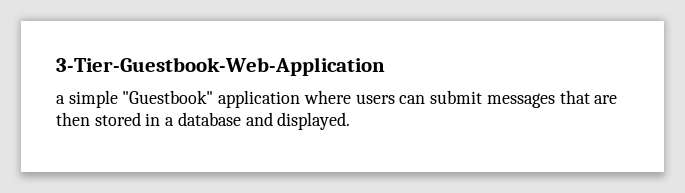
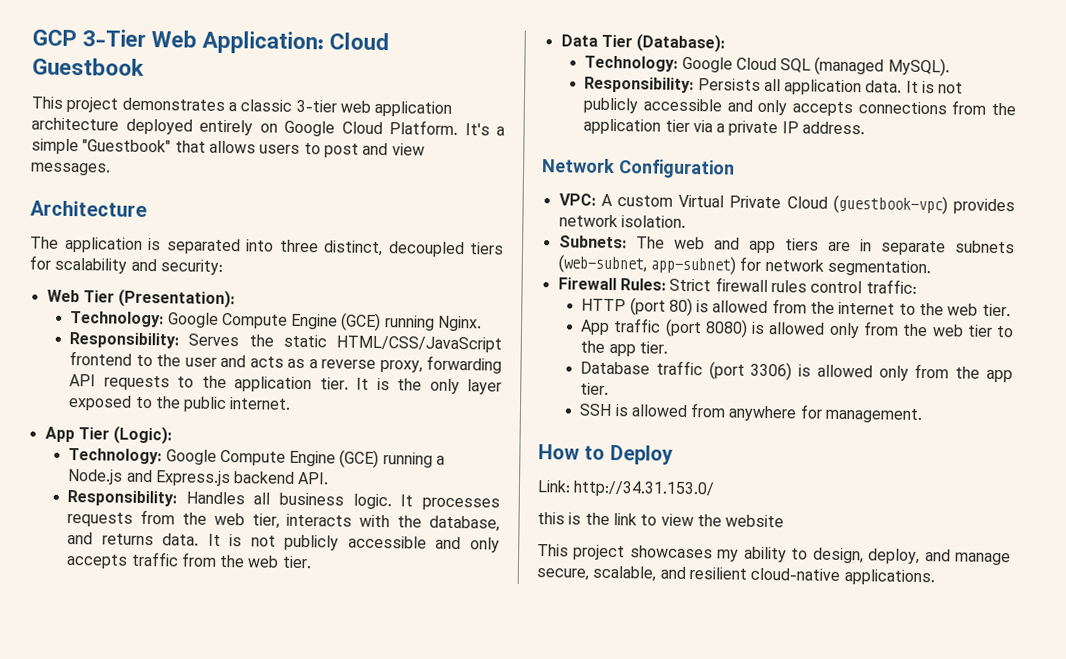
[56,57,385,76] [56,90,618,108] [56,112,351,130] 3-Tier-Guestbook-Web-Application // a simple "Guestbook" application where users can submit messages that are then stored in a database and displayed. -> [32,29,390,55] [32,57,145,76] [31,96,453,117] [31,117,505,137] [31,138,425,158] [30,162,111,176] [30,200,147,217] [30,236,504,258] [29,255,223,275] [46,288,236,309] [70,311,483,332] [69,332,502,353] [69,351,502,374] [69,374,502,395] [68,395,292,413] [44,425,173,445] [68,448,446,469] [67,469,330,487] [67,490,500,511] [67,509,501,532] [67,532,500,553] [66,551,312,569] [560,33,726,53] [584,55,950,77] [584,76,964,96] [583,97,1016,117] [583,118,866,137] [542,158,735,179] [558,193,1015,215] [558,214,686,228] [558,235,1015,256] [557,254,931,277] [557,277,917,294] [581,297,1011,317] [580,318,1015,339] [580,340,668,357] [580,360,1013,383] [580,382,610,395] [579,403,924,424] [538,444,673,465] [537,480,716,498] [537,512,785,528] [537,544,1012,566] [536,565,935,586] GCP 3-Tier Web Application: Cloud Guestbook // This project demonstrates a classic 3-tier web application architecture deployed entirely on Google Cloud Platform. It's a simple "Guestbook" that allows users to post and view messages. // Architecture // The application is separated into three distinct, decoupled tiers for scalability and security: // Web Tier (Presentation): // Technology: Google Compute Engine (GCE) running Nginx. // Responsibility: Serves the static HTML/CSS/JavaScript frontend to the user and acts as a reverse proxy, forwarding API requests to the application tier. It is the only layer exposed to the public internet. // App Tier (Logic): // Technology: Google Compute Engine (GCE) running a Node.js and Express.js backend API. // Responsibility: Handles all business logic. It processes requests from the web tier, interacts with the database, and returns data. It is not publicly accessible and only accepts traffic from the web tier. // Data Tier (Database): // Technology: Google Cloud SQL (managed MySQL). // Responsibility: Persists all application data. It is not publicly accessible and only accepts connections from the application tier via a private IP address. // Network Configuration // VPC: A custom Virtual Private Cloud (guestbook-vpc) provides network isolation. // Subnets: The web and app tiers are in separate subnets (web-subnet, app-subnet) for network segmentation. // Firewall Rules: Strict firewall rules control traffic: // HTTP (port 80) is allowed from the internet to the web tier. // App traffic (port 8080) is allowed only from the web tier to the app tier. // Database traffic (port 3306) is allowed only from the app tier. // SSH is allowed from anywhere for management. // How to Deploy // Link: http://34.31.153.0/ // this is the link to view the website // This project showcases my ability to design, deploy, and manage secure, scalable, and resilient cloud-native applications.

